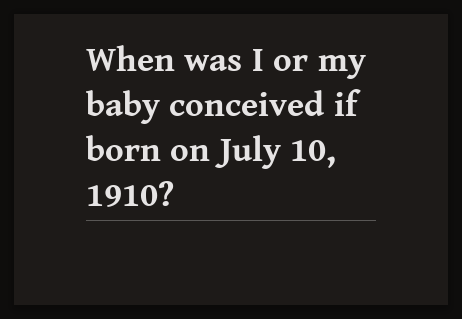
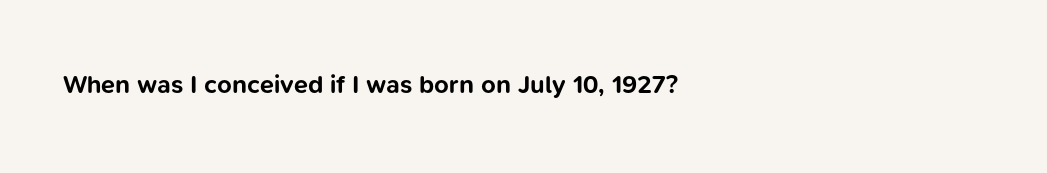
[273,55,366,79] [86,89,361,124] or my baby conceived if -> [204,74,412,94] conceived if I was
[86,181,174,207] 1910? -> [611,74,678,93] 1927?

